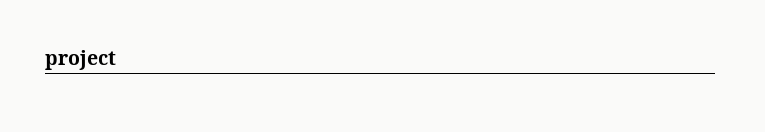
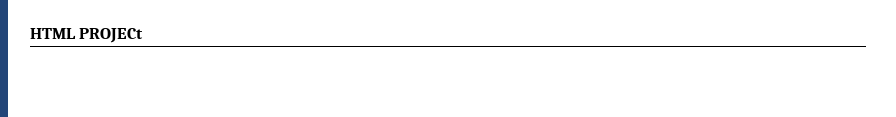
[45,50,116,70] project -> [30,28,144,43] HTML PROJECt

